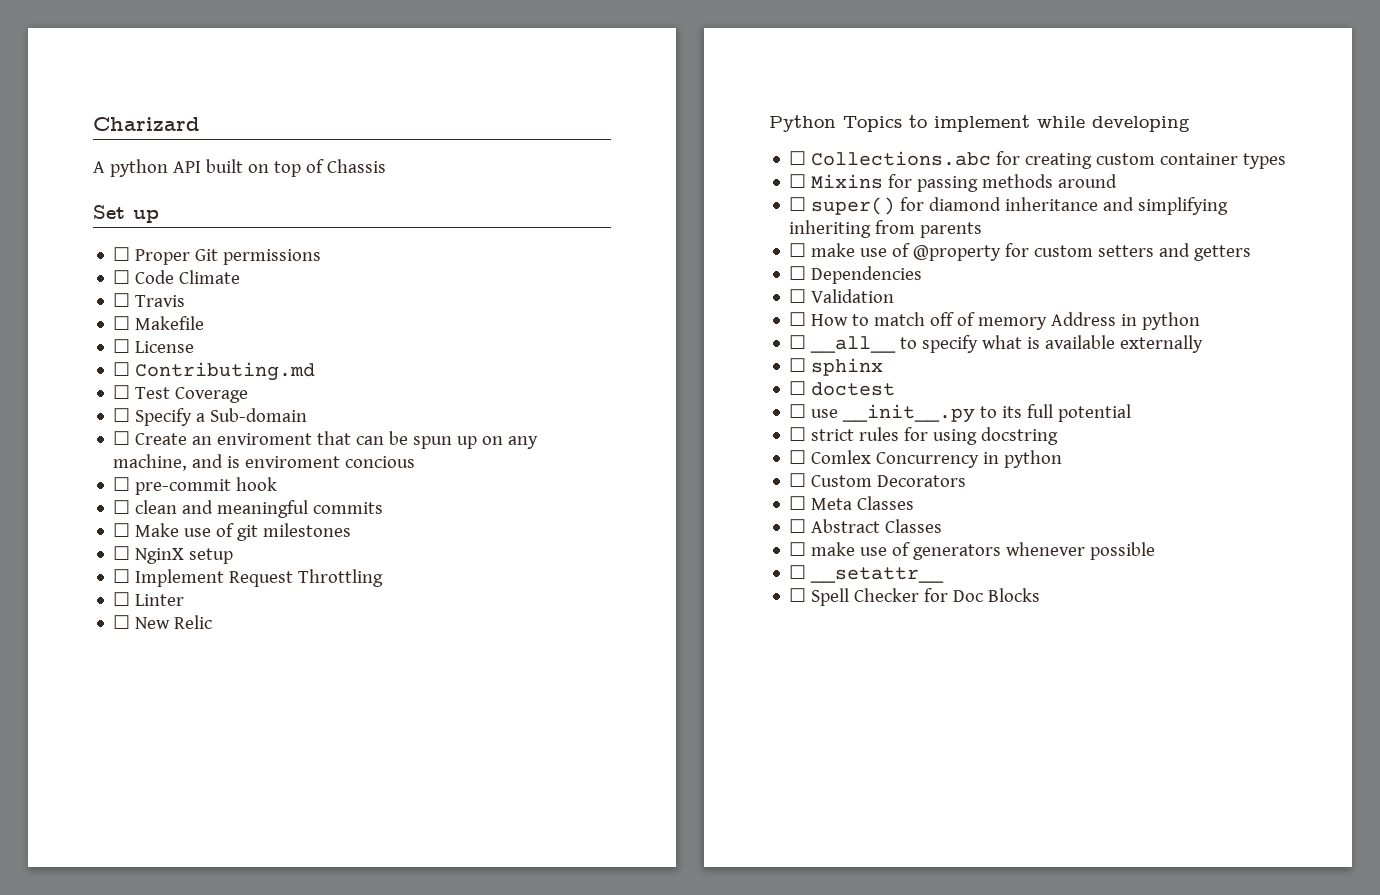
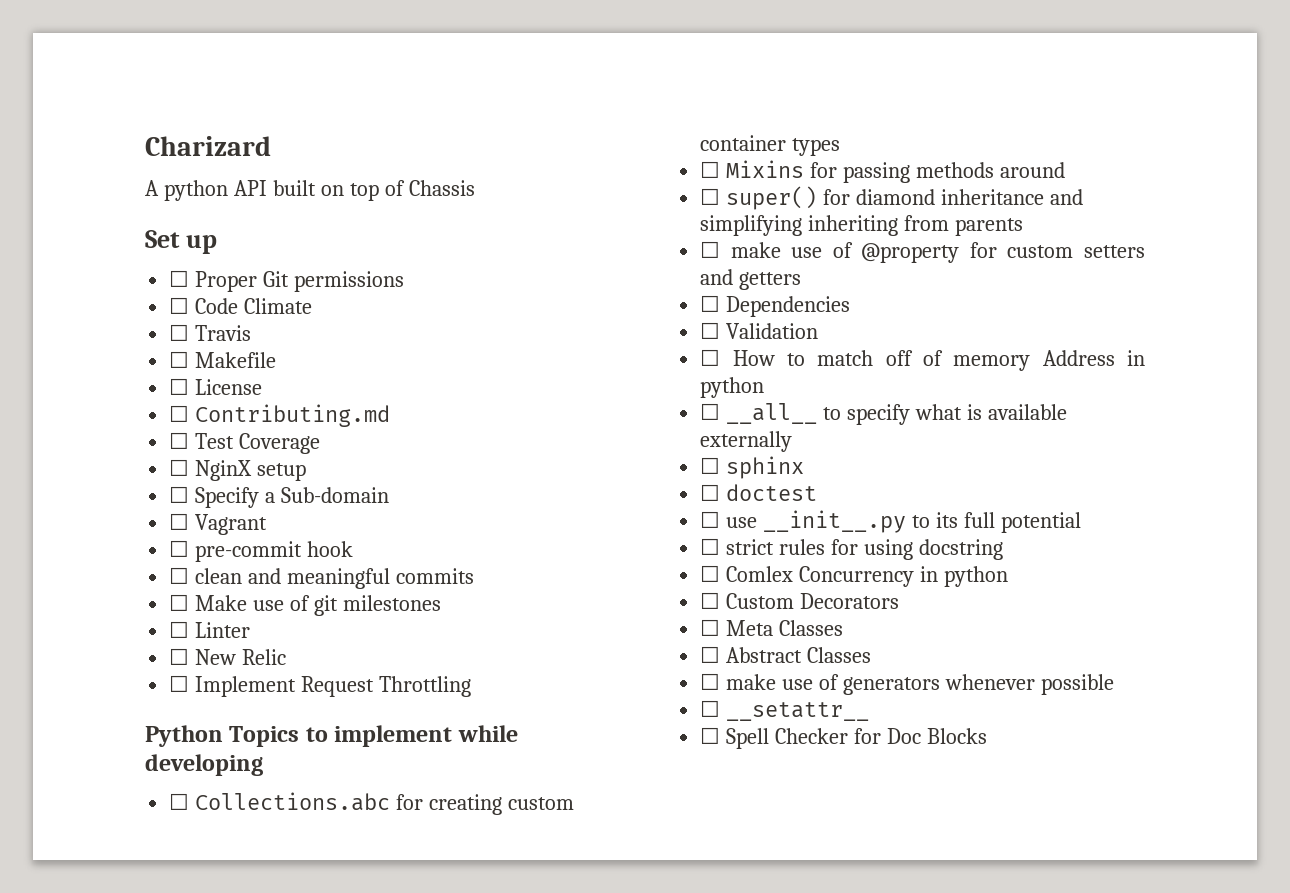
(249, 395) none -> [169,459,307,481] // ☐ NginX setup
[135,431,539,449] [113,454,416,471] Create an enviroment that can be spun up on any machine, and is enviroment concious -> [195,514,268,535] Vagrant
[135,548,234,564] NginX setup -> [195,622,251,638] [169,648,287,665] Linter // ☐ New Relic
[113,592,185,606] [113,615,213,629] // ☐ Linter // ☐ New Relic -> (472, 686) none

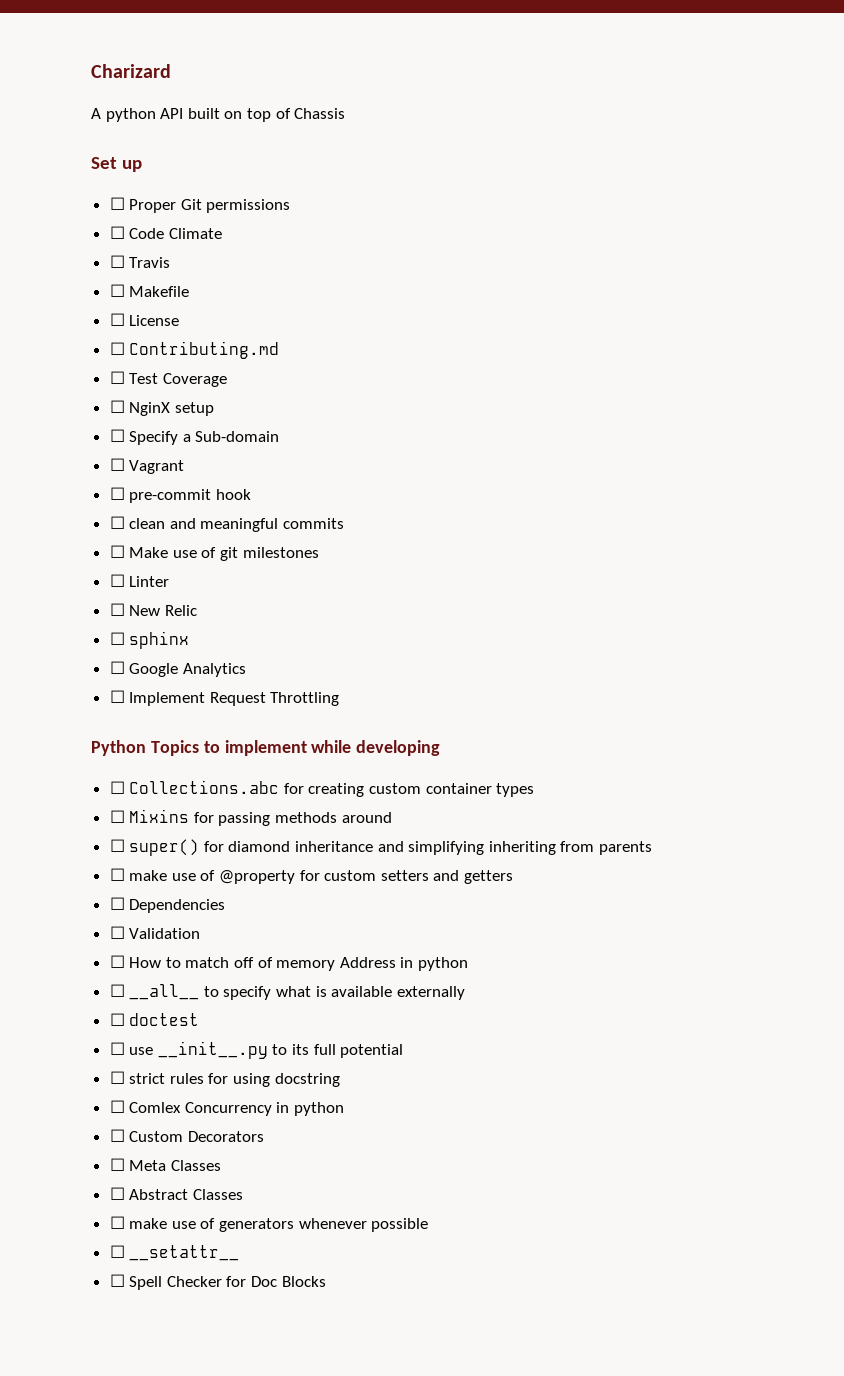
(287, 657) none -> [109,631,190,649] [109,661,246,677] // ☐ sphinx // ☐ Google Analytics
[700,456,805,479] // ☐ sphinx -> (465, 993) none

